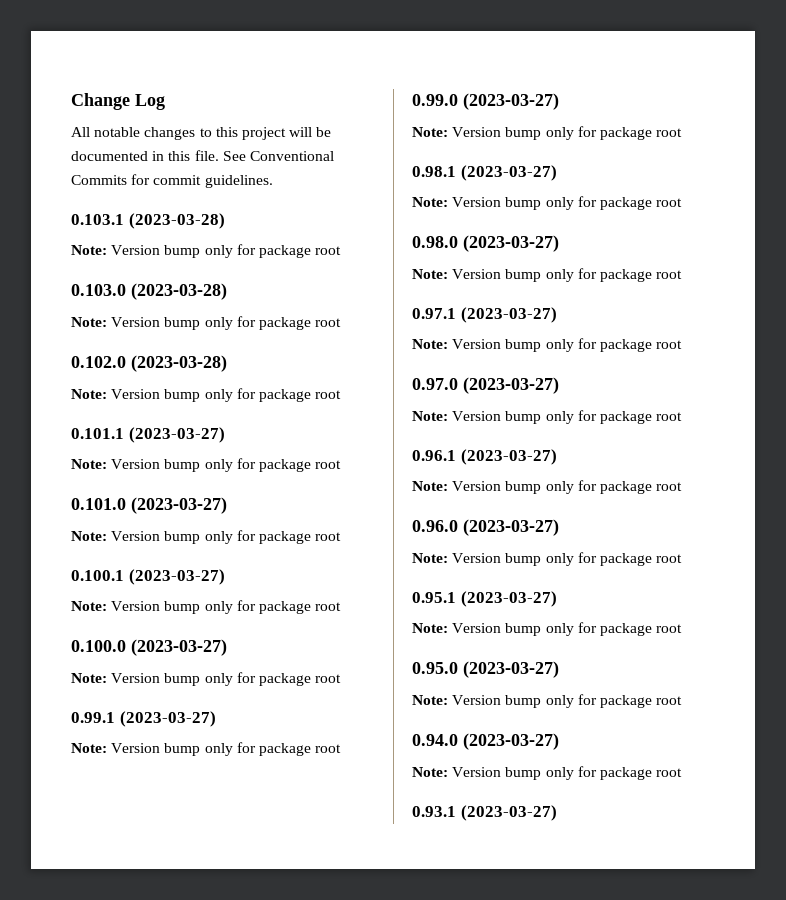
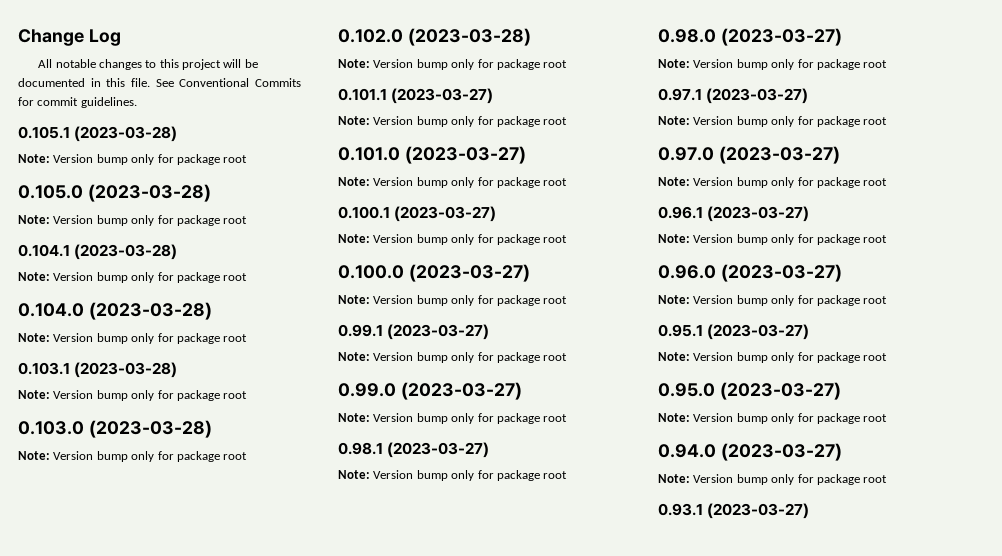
(273, 181) none -> [18,126,178,142] [18,154,248,165] [18,184,211,202] [18,215,248,226] [18,244,178,260] [18,272,248,283] [18,302,212,320] [18,333,248,344] // 0.105.1 (2023-03-28) // Note: Version bump only for package root // 0.105.0 (2023-03-28) // Note: Version bump only for package root // 0.104.1 (2023-03-28) // Note: Version bump only for package root // 0.104.0 (2023-03-28) // Note: Version bump only for package root

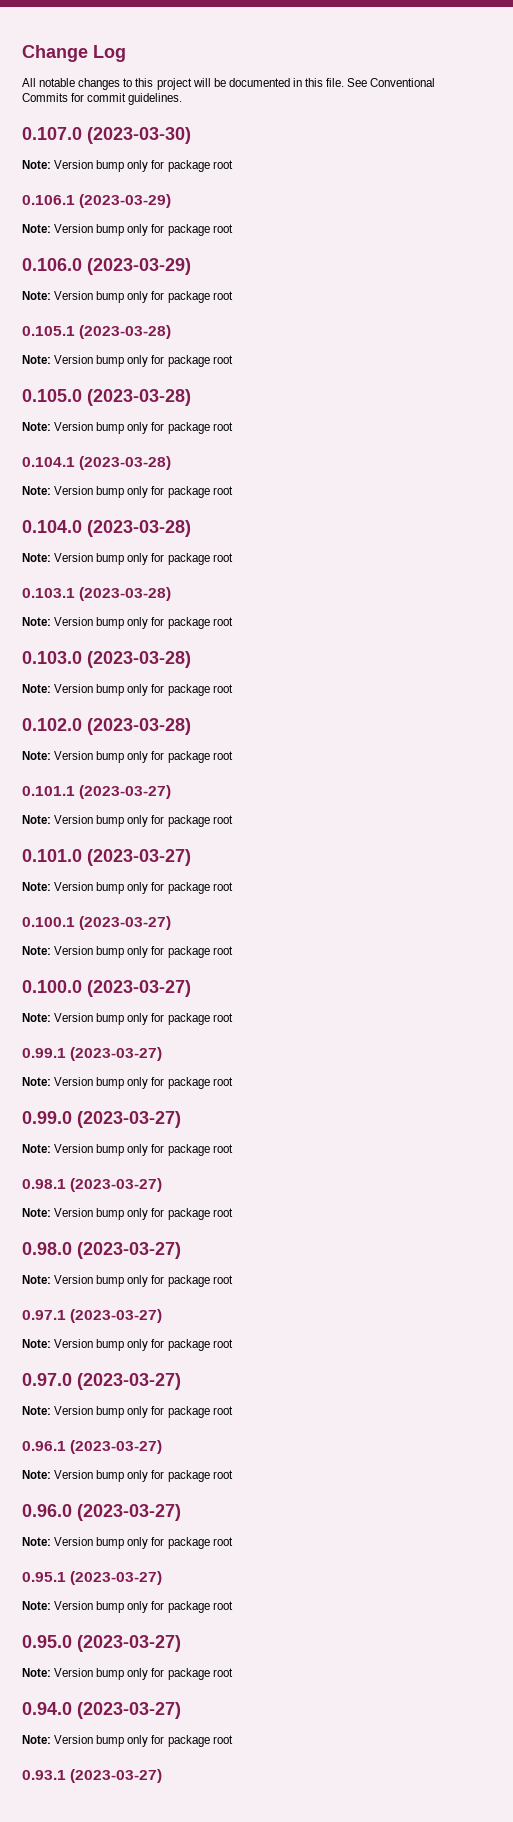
(137, 102) none -> [22,127,191,144] [22,160,233,172] [22,194,172,208] [22,224,233,236] [22,258,191,275] [22,291,233,303] // 0.107.0 (2023-03-30) // Note: Version bump only for package root // 0.106.1 (2023-03-29) // Note: Version bump only for package root // 0.106.0 (2023-03-29) // Note: Version bump only for package root

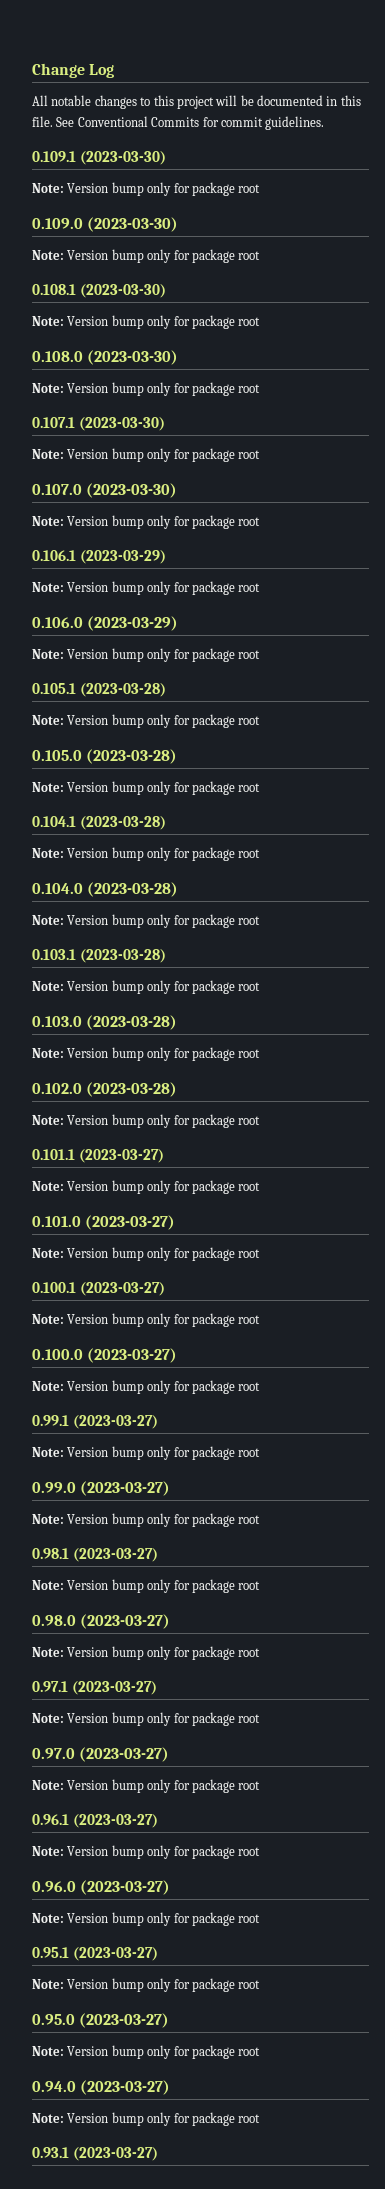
(183, 99) none -> [32,151,166,165] [32,182,261,196] [32,217,179,232] [32,249,261,263] [32,284,166,298] [32,315,261,329] [32,350,179,365] [32,382,261,396] [32,417,165,431] [32,448,261,462] // 0.109.1 (2023-03-30) // Note: Version bump only for package root // 0.109.0 (2023-03-30) // Note: Version bump only for package root // 0.108.1 (2023-03-30) // Note: Version bump only for package root // 0.108.0 (2023-03-30) // Note: Version bump only for package root // 0.107.1 (2023-03-30) // Note: Version bump only for package root

